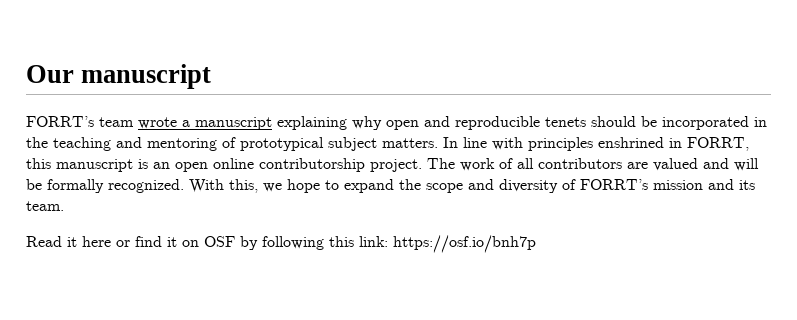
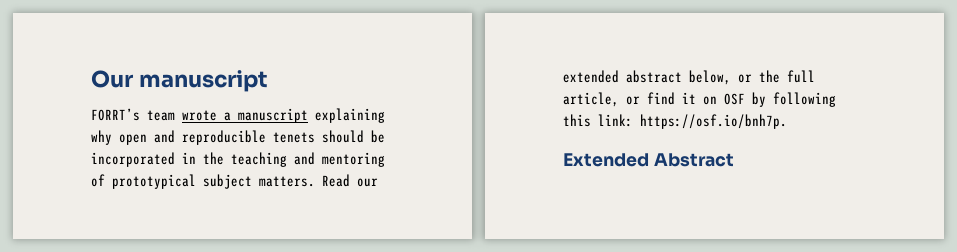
[443,137,749,151] [26,158,759,172] [26,179,755,193] [26,201,64,211] [26,236,111,247] In line with principles enshrined in FORRT, this manuscript is an open online contributorship project. The work of all contributors are valued and will be formally recognized. With this, we hope to expand the scope and diversity of FORRT’s mission and its team. // Read it here -> [322,174,378,187] [563,70,815,85] [563,92,619,107] Read our extended abstract below, or the full article,
[393,235,536,253] https://osf.io/bnh7p -> [640,114,787,129] [563,153,734,167] https://osf.io/bnh7p. // Extended Abstract

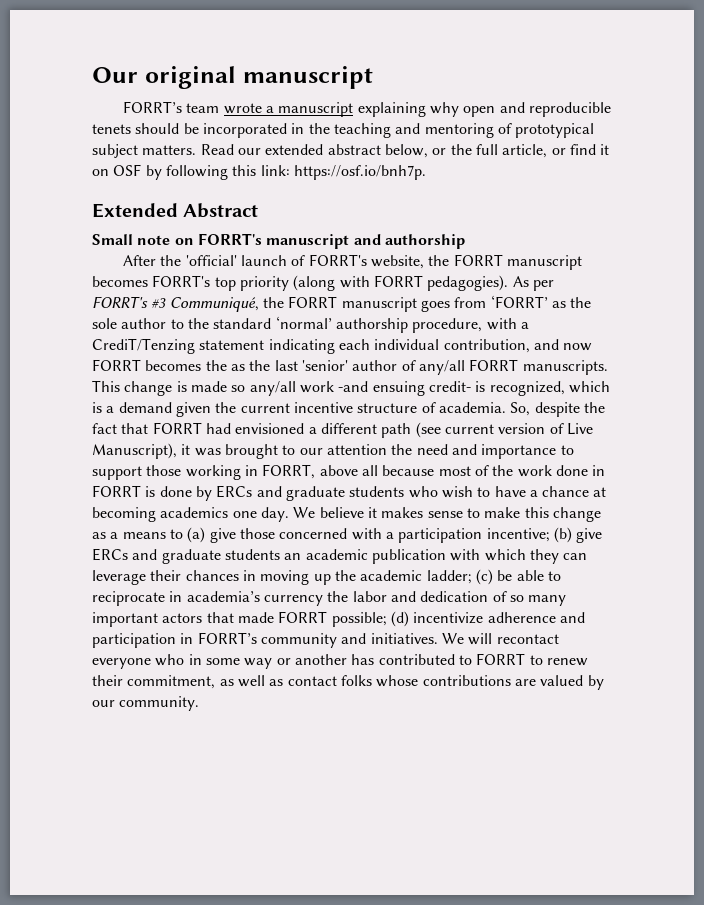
(134, 79) none -> [144,66,236,89] original
(734, 160) none -> [92,233,465,249] [122,254,582,270] [92,275,554,291] [92,295,592,312] [92,316,529,333] [92,338,593,354] [92,359,608,375] [92,380,610,396] [92,402,605,417] [92,422,593,438] [92,443,574,459] [92,464,606,480] [92,485,607,501] [92,507,601,522] [92,527,603,543] [92,548,588,564] [92,569,561,585] [92,591,567,606] [92,611,585,627] [92,632,559,648] [92,653,588,669] [92,675,604,690] [92,696,200,711] // Small note on FORRT's manuscript and authorship // After the 'official' launch of FORRT's website, the FORRT manuscript becomes FORRT's top priority (along with FORRT pedagogies). As per FORRT's #3 Communiqué, the FORRT manuscript goes from ‘FORRT’ as the sole author to the standard ‘normal’ authorship procedure, with a CrediT/Tenzing statement indicating each individual contribution, and now FORRT becomes the as the last 'senior' author of any/all FORRT manuscripts. This change is made so any/all work -and ensuing credit- is recognized, which is a demand given the current incentive structure of academia. So, despite the fact that FORRT had envisioned a different path (see current version of Live Manuscript), it was brought to our attention the need and importance to support those working in FORRT, above all because most of the work done in FORRT is done by ERCs and graduate students who wish to have a chance at becoming academics one day. We believe it makes sense to make this change as a means to (a) give those concerned with a participation incentive; (b) give ERCs and graduate students an academic publication with which they can leverage their chances in moving up the academic ladder; (c) be able to reciprocate in academia’s currency the labor and dedication of so many important actors that made FORRT possible; (d) incentivize adherence and participation in FORRT’s community and initiatives. We will recontact everyone who in some way or another has contributed to FORRT to renew their commitment, as well as contact folks whose contributions are valued by our community.

